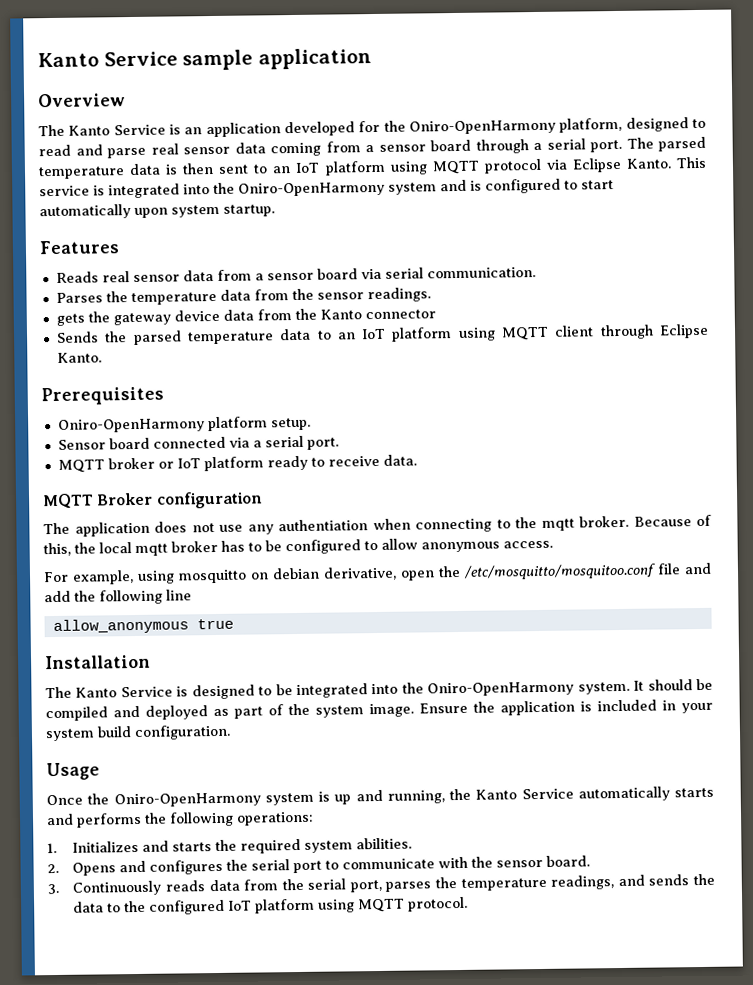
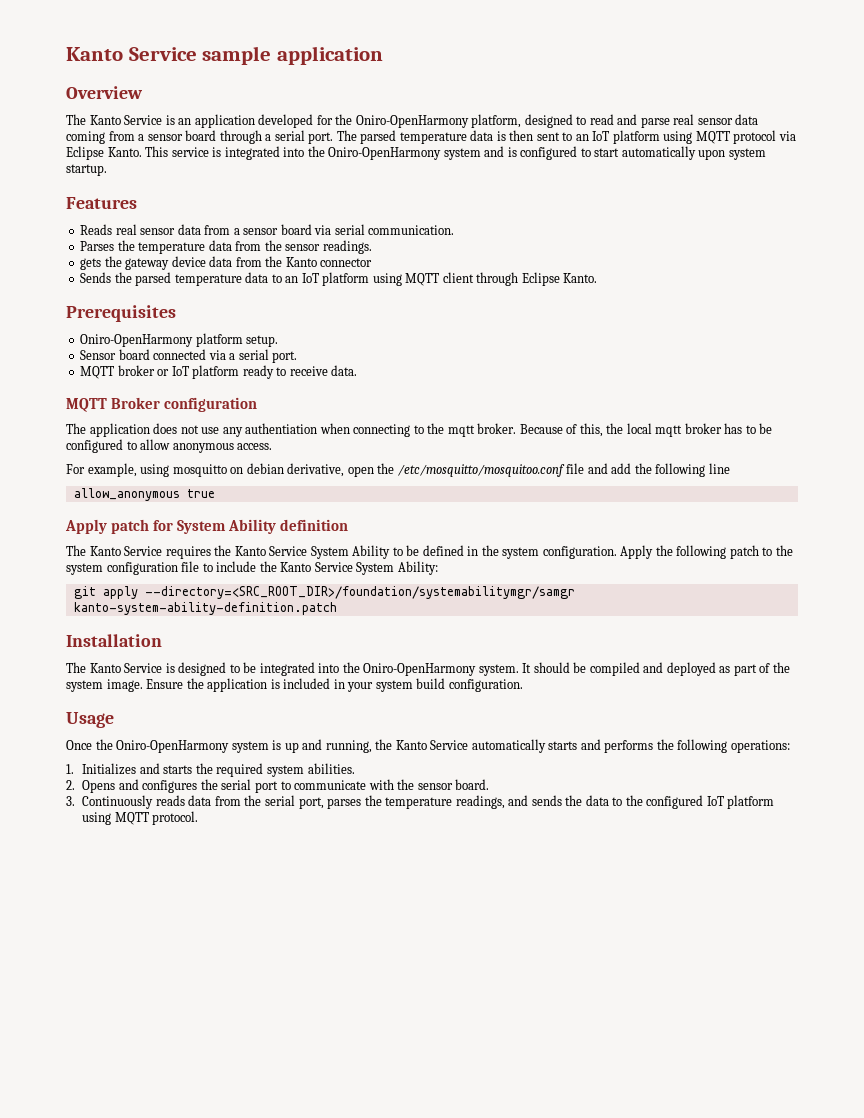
(234, 624) none -> [65,519,349,534] [66,545,793,559] [66,561,438,575] [73,586,575,599] [73,602,337,615] // Apply patch for System Ability definition // The Kanto Service requires the Kanto Service System Ability to be defined in the system configuration. Apply the following patch to the system configuration file to include the Kanto Service System Ability: // git apply --directory=<SRC_ROOT_DIR>/foundation/systemabilitymgr/samgr kanto-system-ability-definition.patch

